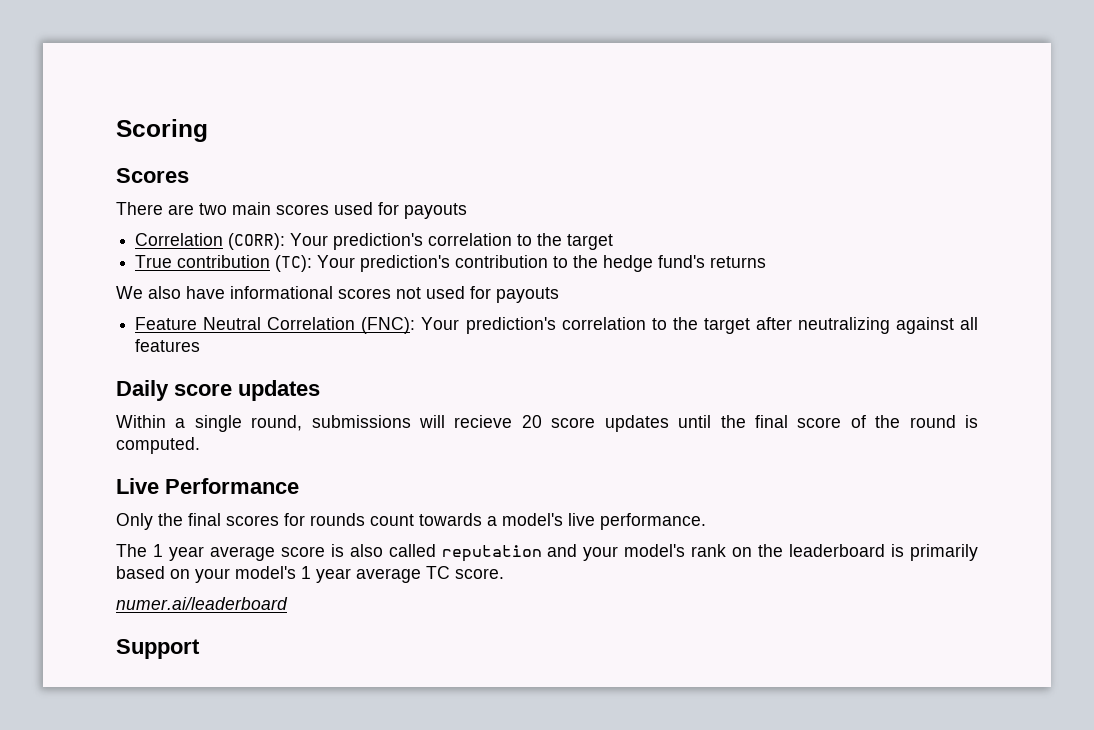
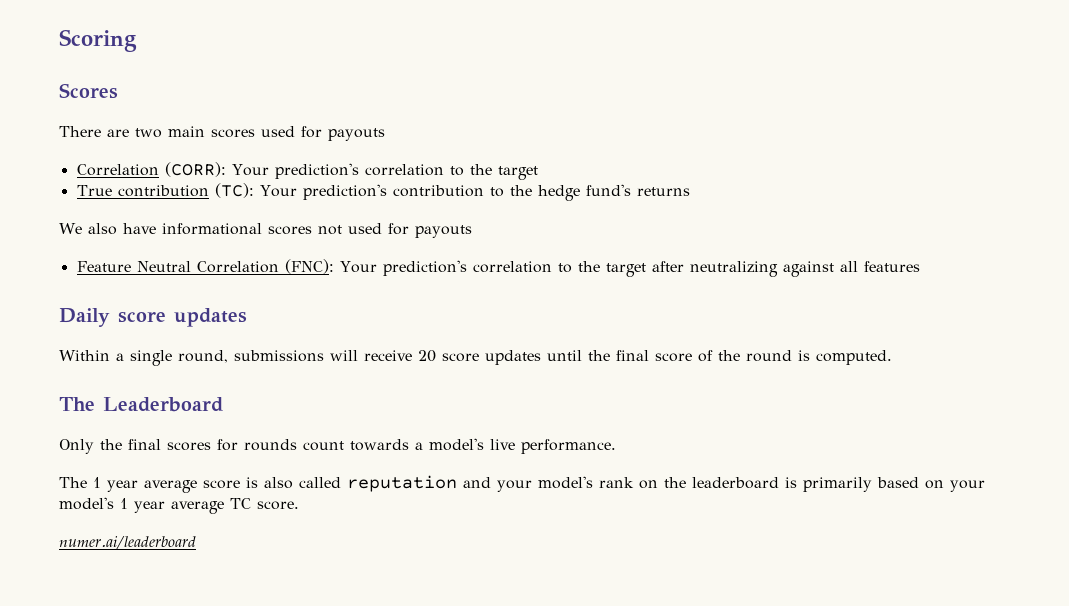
[454,415,513,428] recieve -> [364,350,412,361] receive
[116,478,299,494] Live Performance -> [59,397,223,412] The Leaderboard
[116,639,200,659] // Support -> (196, 542) none

